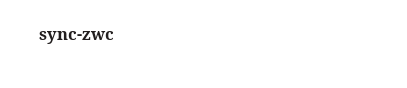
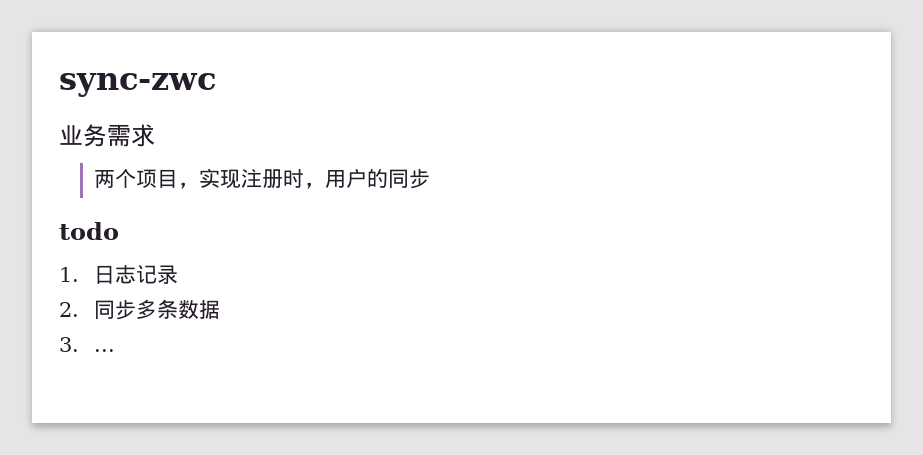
(114, 37) none -> [59,124,155,147] [94,168,431,189] [59,222,119,240] [59,265,179,284] [59,299,221,320] [59,337,116,352] // 业务需求 // 两个项目，实现注册时，用户的同步 // todo // 1.日志记录 // 2.同步多条数据 // 3. ...

